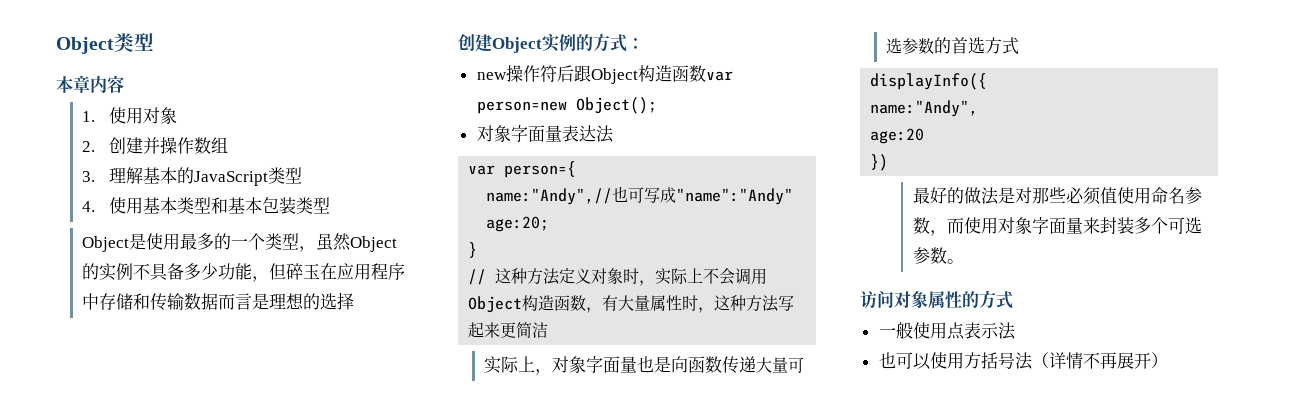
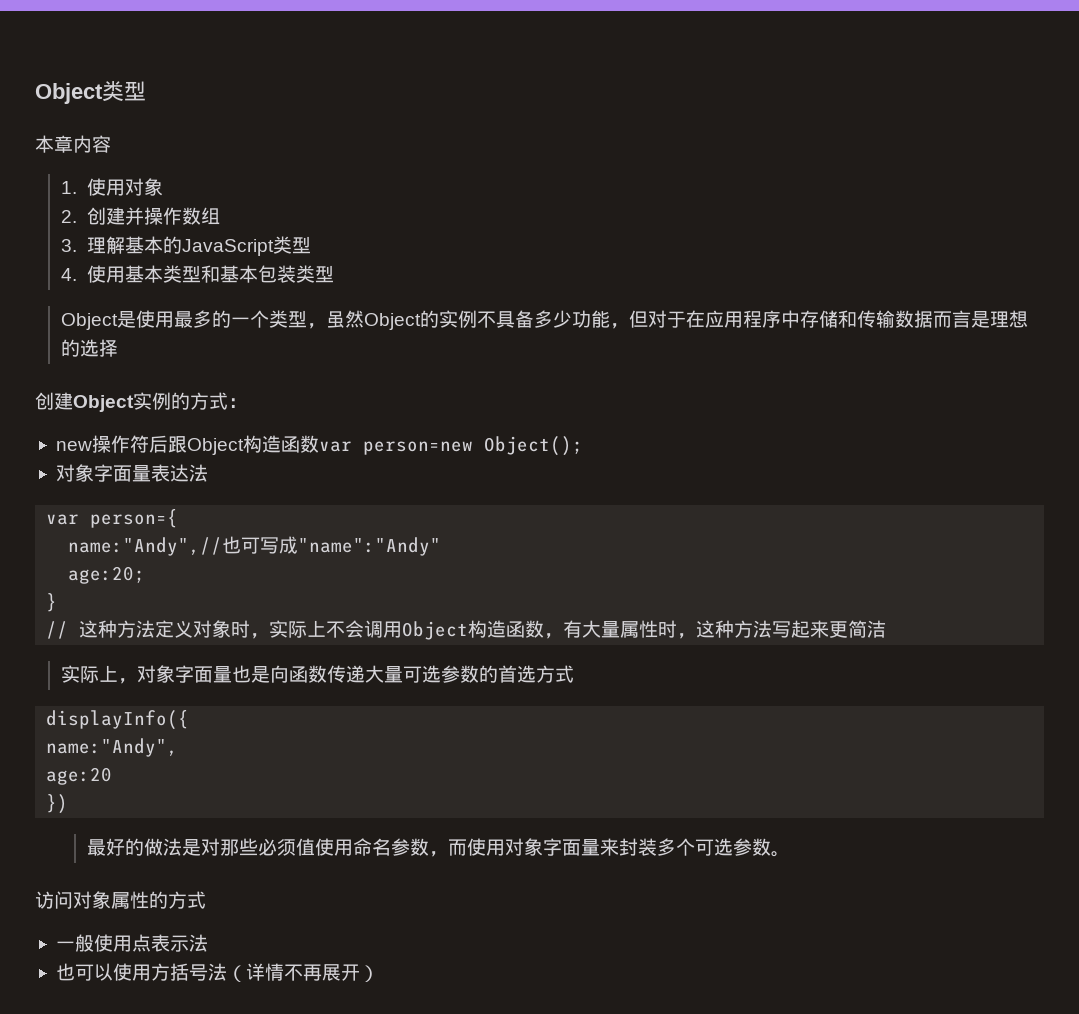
[286,263,321,280] 碎玉 -> [647,310,686,328] 对于

